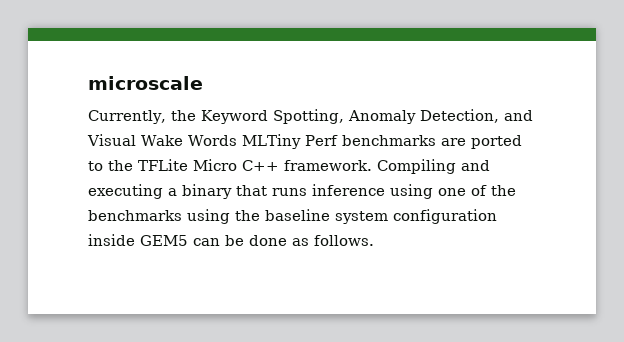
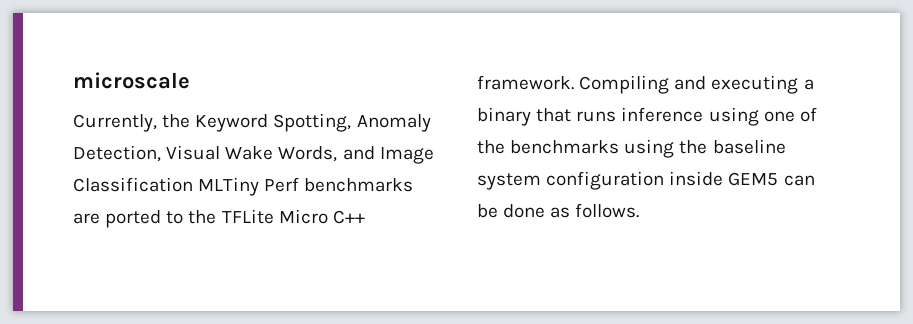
[503,110,533,121] and -> (161, 153) none
[187,135,237,146] Words -> [278,146,434,164] [73,177,193,192] Words, and Image Classification

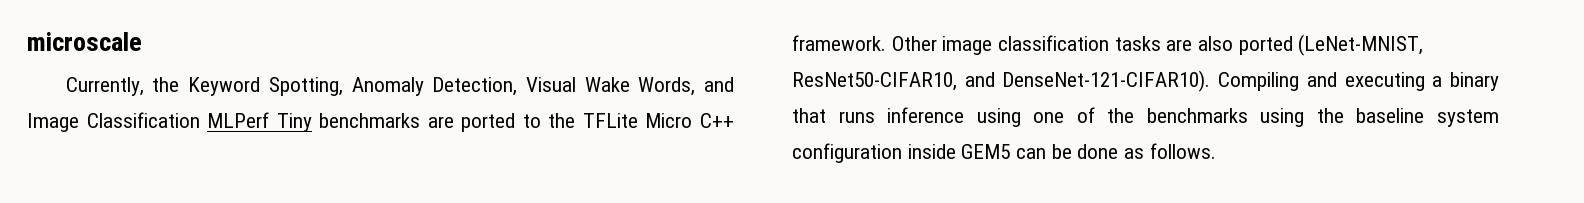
[198,177,300,196] MLTiny Perf -> [207,112,312,132] MLPerf Tiny
(574, 82) none -> [891,34,1424,56] [792,70,1211,92] Other image classification tasks are also ported (LeNet-MNIST, ResNet50-CIFAR10, and DenseNet-121-CIFAR10).

